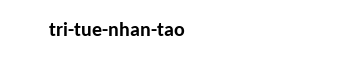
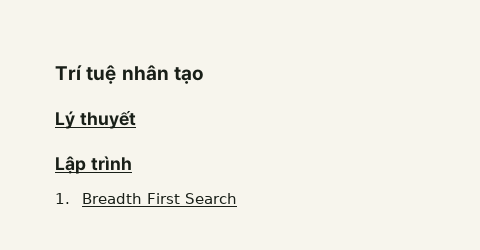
[49,22,185,36] tri-tue-nhan-tao -> [55,65,204,84] [55,110,136,129] [55,156,132,174] [55,193,237,204] Trí tuệ nhân tạo // Lý thuyết // Lập trình // 1. Breadth First Search

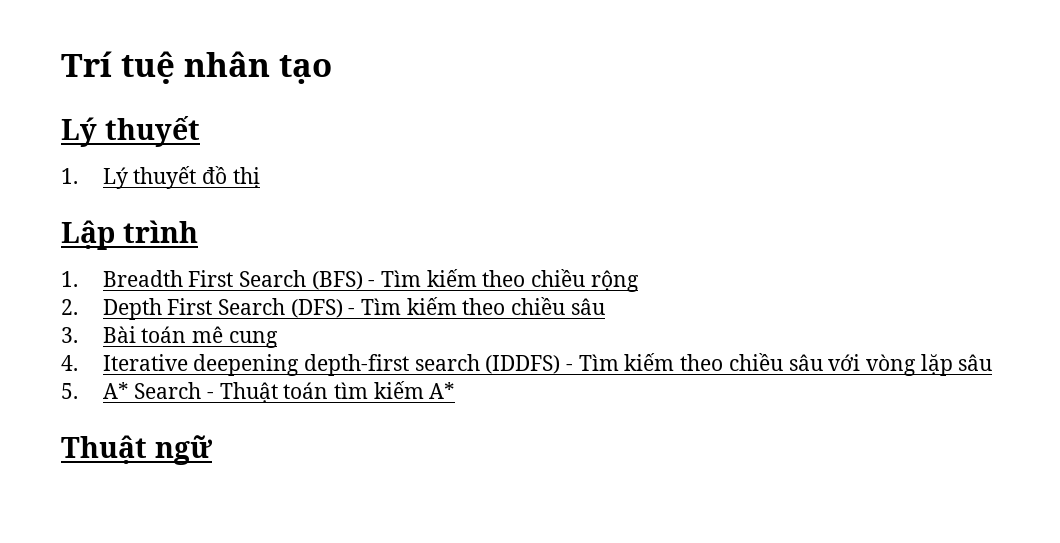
(136, 119) none -> [61,166,260,189] // 1. Lý thuyết đồ thị
(237, 198) none -> [311,269,639,292] [61,297,605,320] [61,326,278,348] [61,353,993,376] [61,381,456,403] [61,435,213,465] (BFS) - Tìm kiếm theo chiều rộng // 2. Depth First Search (DFS) - Tìm kiếm theo chiều sâu // 3. Bài toán mê cung // 4. Iterative deepening depth-first search (IDDFS) - Tìm kiếm theo chiều sâu với vòng lặp sâu // 5. A* Search - Thuật toán tìm kiếm A* // Thuật ngữ

